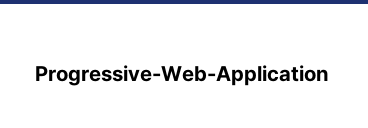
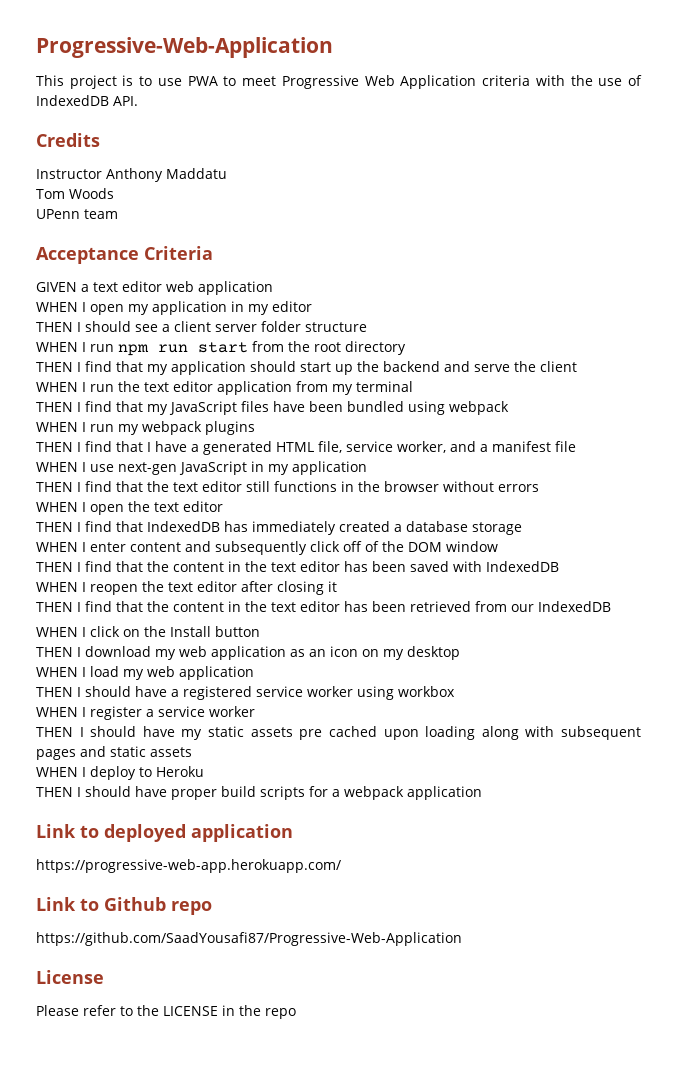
(329, 75) none -> [36,75,642,89] [36,95,138,106] [36,133,100,147] [36,168,227,182] [36,188,114,199] [36,209,118,219] [36,246,213,264] [36,281,273,295] [36,301,312,315] [36,321,367,332] [36,341,406,356] [36,361,577,375] [36,381,413,395] [36,401,509,415] [36,421,255,435] [36,441,576,455] [36,461,367,475] [36,481,539,492] [36,501,223,515] [36,521,522,535] [36,541,498,555] [36,561,559,572] [36,581,337,595] [36,601,611,612] [36,626,260,637] [36,646,460,660] [36,666,254,680] [36,686,455,700] [36,706,255,720] [36,726,642,740] [36,746,192,760] [36,766,204,780] [36,786,482,800] [36,824,293,842] [36,859,341,873] [36,897,212,915] [36,932,462,946] [36,970,104,984] [36,1005,296,1019] // This project is to use PWA to meet Progressive Web Application criteria with the use of IndexedDB API. // Credits // Instructor Anthony Maddatu // Tom Woods // UPenn team // Acceptance Criteria // GIVEN a text editor web application // WHEN I open my application in my editor // THEN I should see a client server folder structure // WHEN I run npm run start from the root directory // THEN I find that my application should start up the backend and serve the client // WHEN I run the text editor application from my terminal // THEN I find that my JavaScript files have been bundled using webpack // WHEN I run my webpack plugins // THEN I find that I have a generated HTML file, service worker, and a manifest file // WHEN I use next-gen JavaScript in my application // THEN I find that the text editor still functions in the browser without errors // WHEN I open the text editor // THEN I find that IndexedDB has immediately created a database storage // WHEN I enter content and subsequently click off of the DOM window // THEN I find that the content in the text editor has been saved with IndexedDB // WHEN I reopen the text editor after closing it // THEN I find that the content in the text editor has been retrieved from our IndexedDB // WHEN I click on the Install button // THEN I download my web application as an icon on my desktop // WHEN I load my web application // THEN I should have a registered service worker using workbox // WHEN I register a service worker // THEN I should have my static assets pre cached upon loading along with subsequent pages and static assets // WHEN I deploy to Heroku // THEN I should have proper build scripts for a webpack application // Link to deployed application // https://progressive-web-app.herokuapp.com/ // Link to Github repo // https://github.com/SaadYousafi87/Progressive-Web-Application // License // Please refer to the LICENSE in the repo

